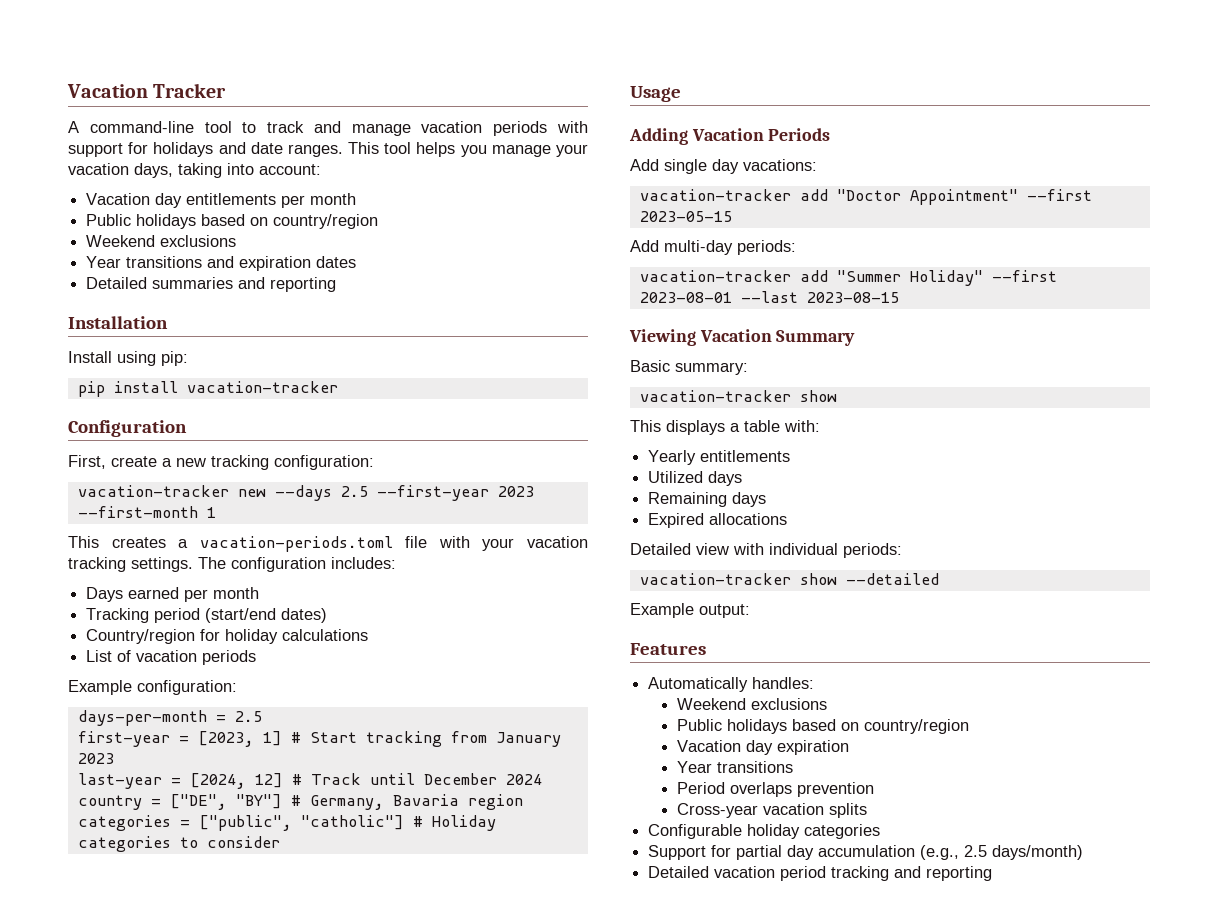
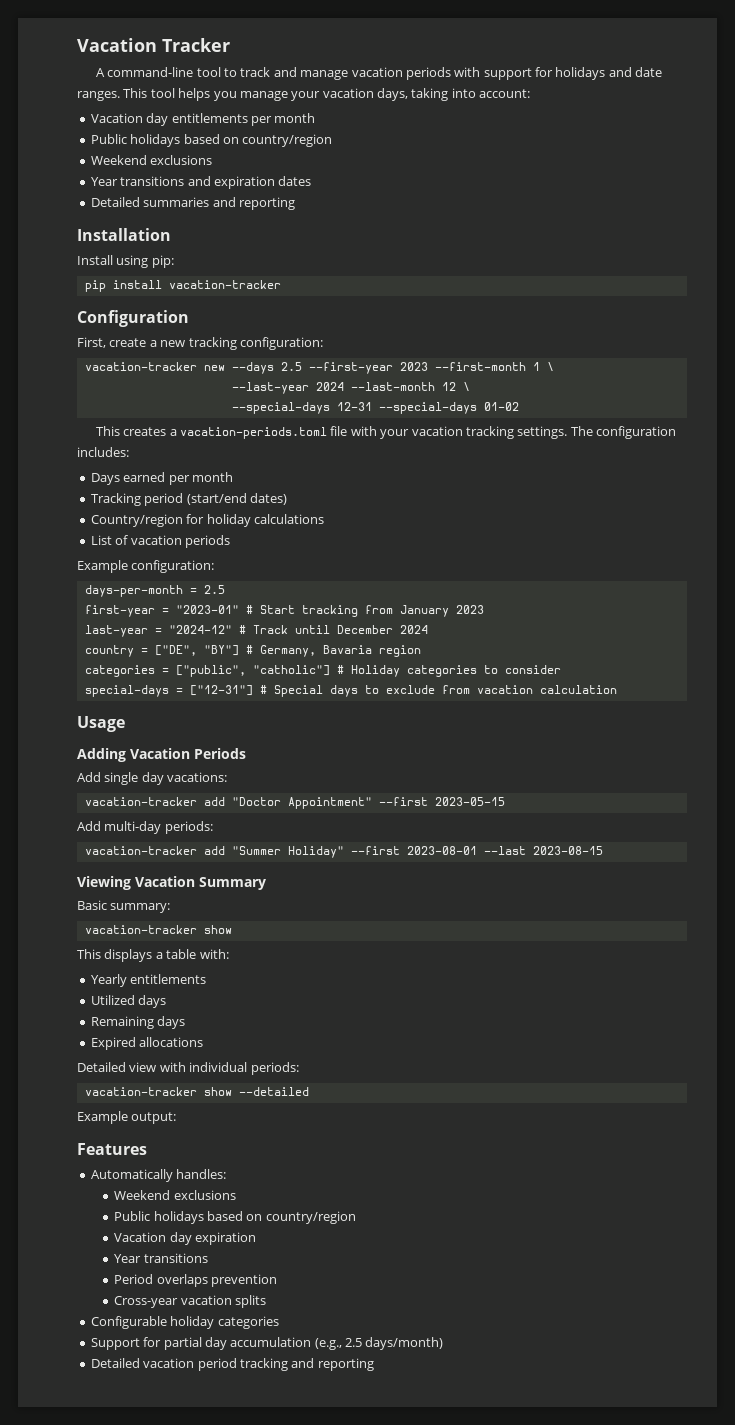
(216, 512) none -> [546,362,554,371] [231,382,470,394] [231,402,519,414] \ // --last-year 2024 --last-month 12 \ // --special-days 12-31 --special-days 01-02
[197,731,282,747] [2023, 1] -> [175,605,239,614] "2023-01"
[189,773,283,789] [2024, 12] -> [168,625,232,634] "2024-12"
(280, 842) none -> [84,685,617,697] // special-days = ["12-31"] # Special days to exclude from vacation calculation

